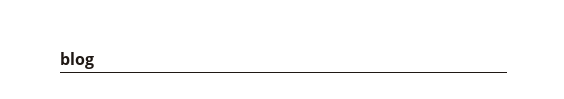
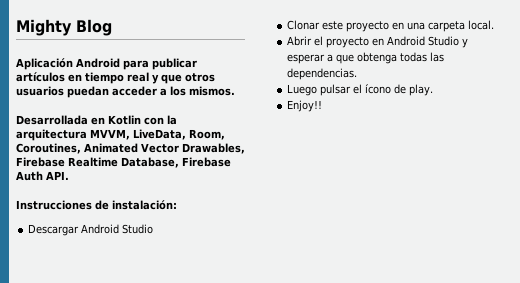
[60,52,94,69] blog -> [16,19,112,36] [16,58,197,70] [16,72,215,84] [16,86,235,98] [16,115,177,125] [16,129,225,141] [16,143,245,154] [16,157,231,168] [16,171,69,181] [16,200,177,210] [28,224,154,236] [287,20,495,32] [287,36,469,48] [287,52,445,64] [287,68,358,80] [287,84,434,96] [287,100,323,112] Mighty Blog // Aplicación Android para publicar artículos en tiempo real y que otros usuarios puedan acceder a los mismos. // Desarrollada en Kotlin con la arquitectura MVVM, LiveData, Room, Coroutines, Animated Vector Drawables, Firebase Realtime Database, Firebase Auth API. // Instrucciones de instalación: // Descargar Android Studio // Clonar este proyecto en una carpeta local. // Abrir el proyecto en Android Studio y esperar a que obtenga todas las dependencias. // Luego pulsar el ícono de play. // Enjoy!!

